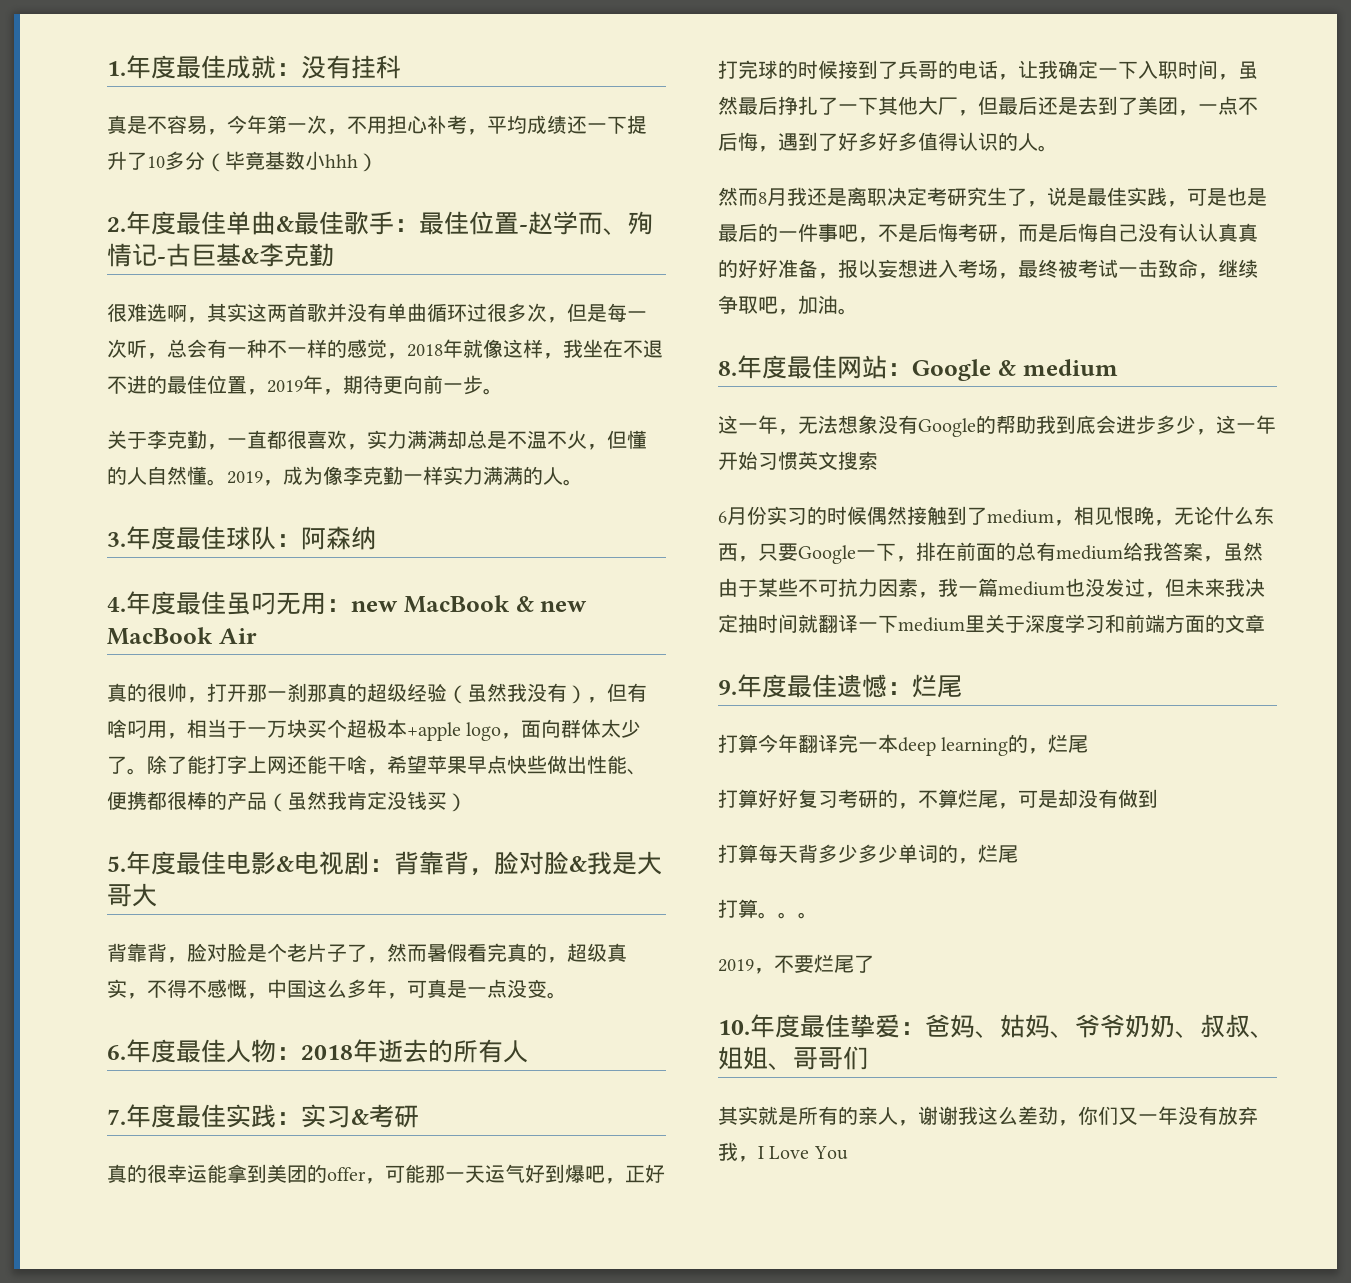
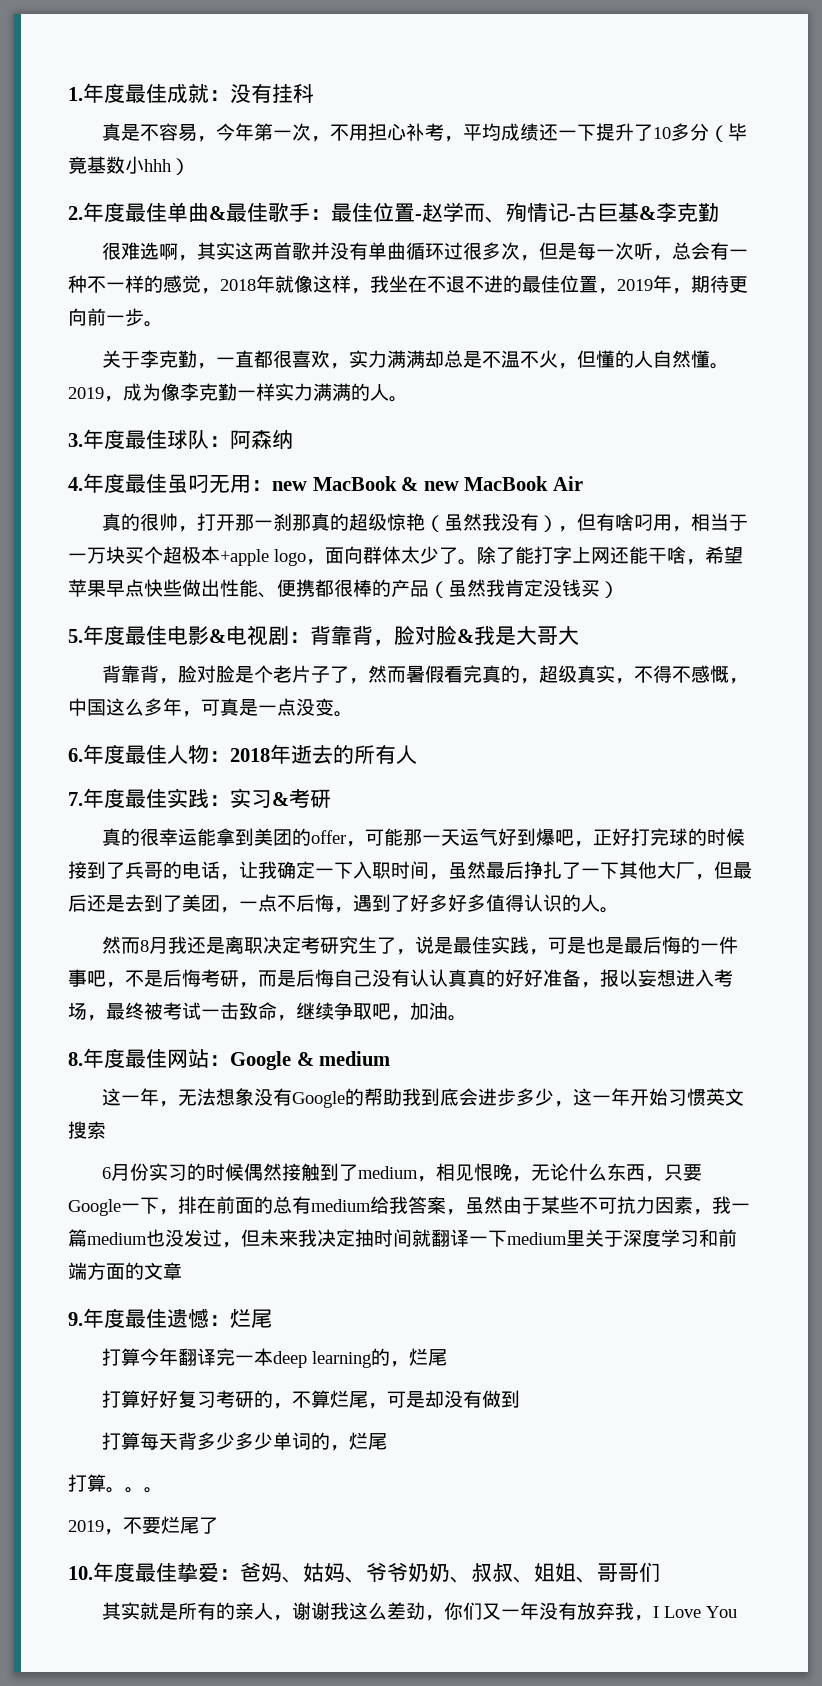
[407,683,447,702] 经验 -> [387,513,426,531] 惊艳
(758, 232) none -> [662,936,682,954] 悔

